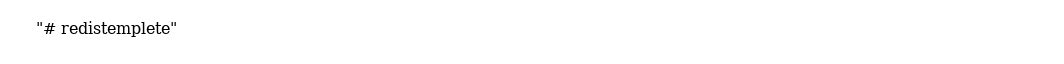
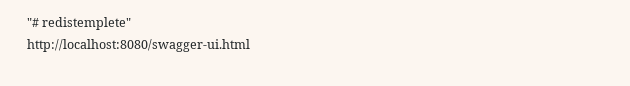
(177, 29) none -> [27,39,250,52] // http://localhost:8080/swagger-ui.html

